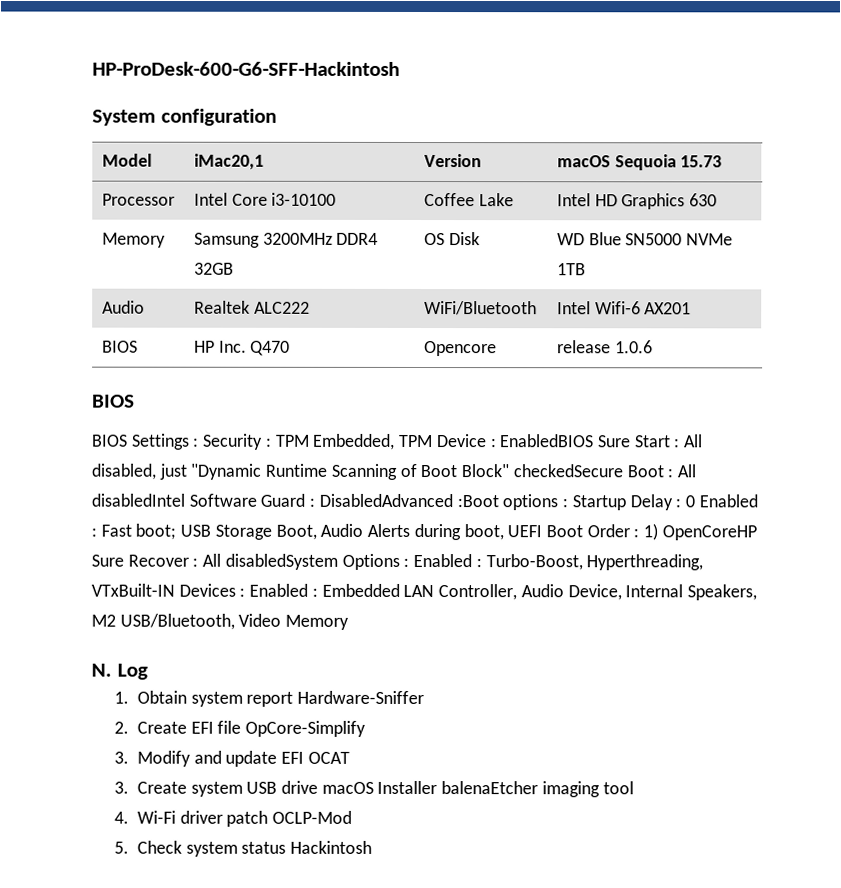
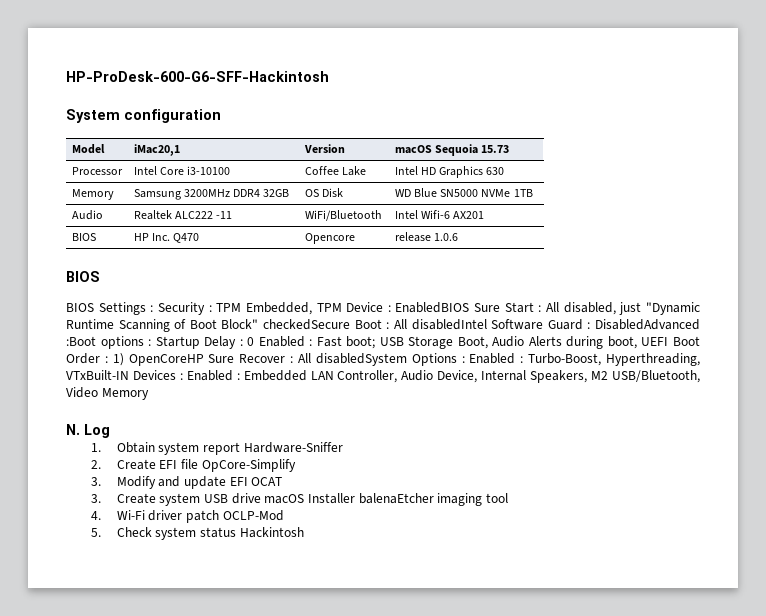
(310, 307) none -> [216,211,233,219] -11

